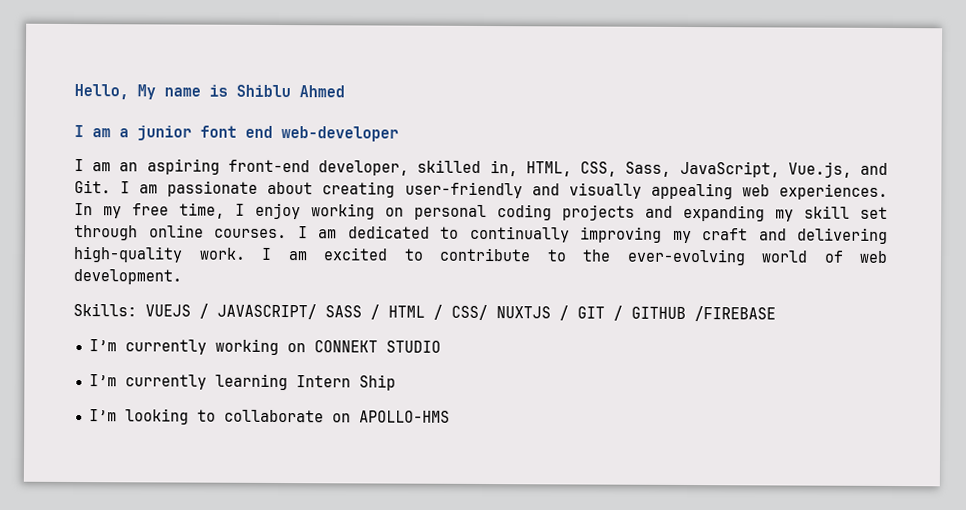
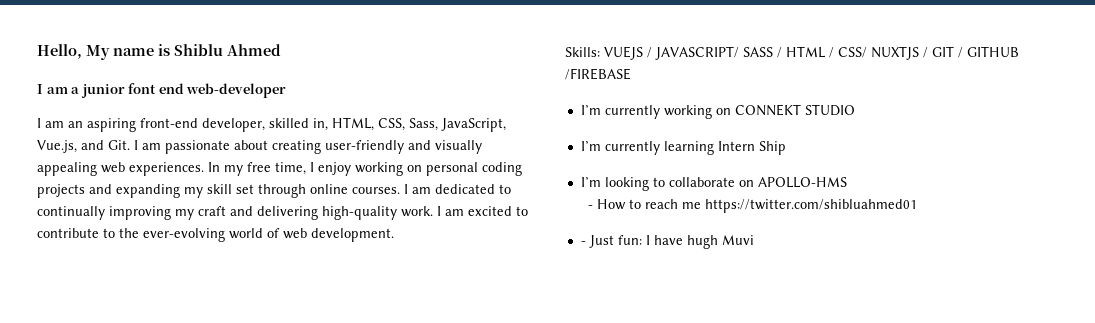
(450, 416) none -> [587,199,917,213] [580,235,754,249] // - How to reach me https://twitter.com/shibluahmed01 // - Just fun: I have hugh Muvi

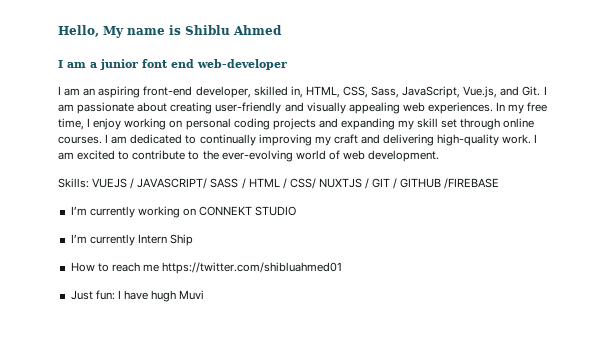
[663,141,714,155] learning -> (135, 240) none
[580,177,847,191] [587,205,593,209] I’m looking to collaborate on APOLLO-HMS // - -> (193, 240) none
[580,241,586,245] - -> (343, 268) none

